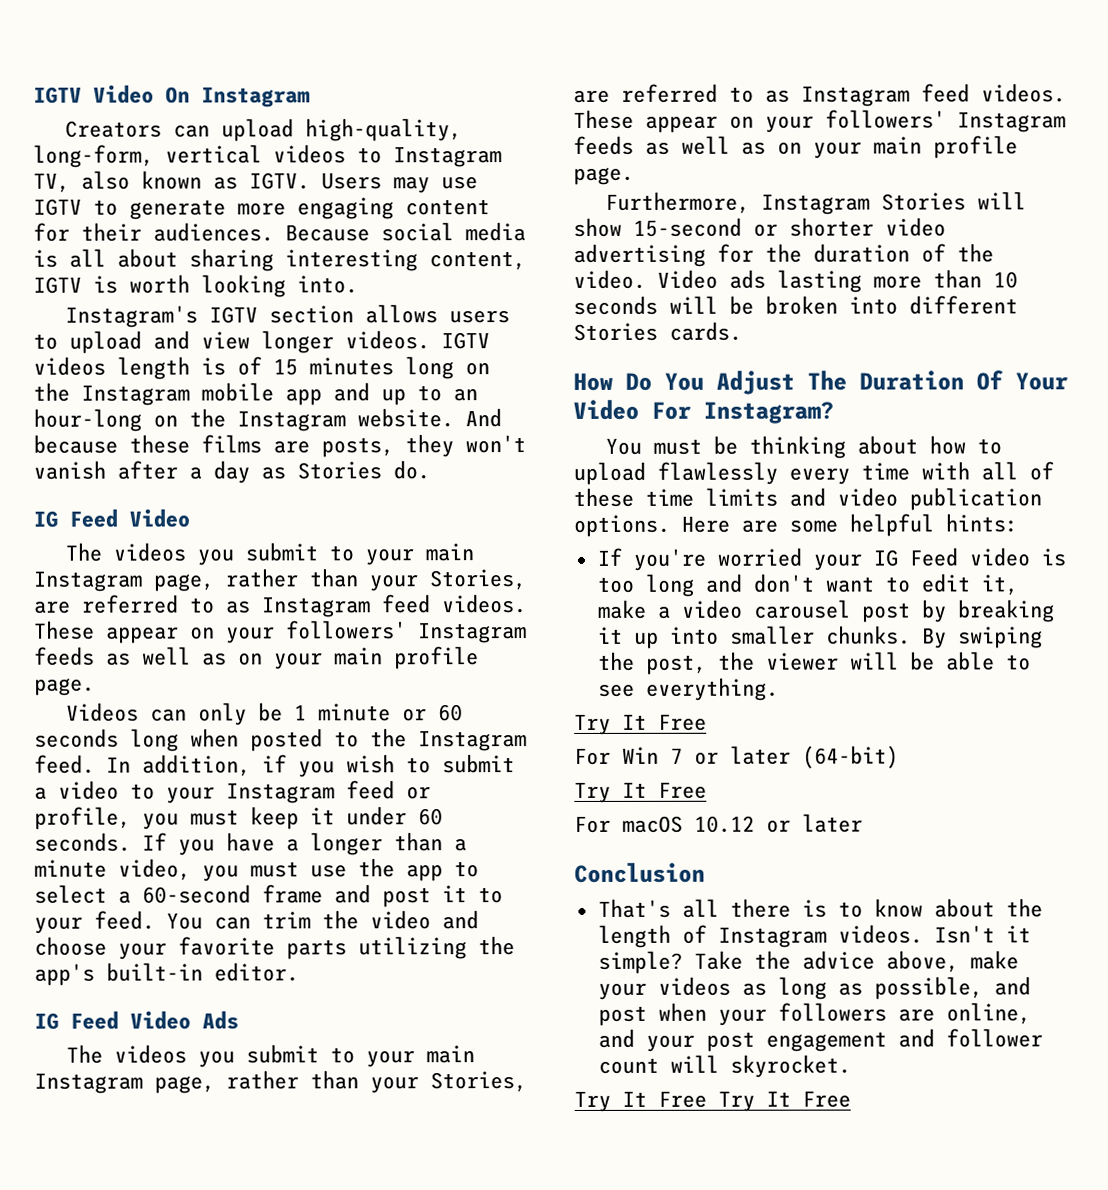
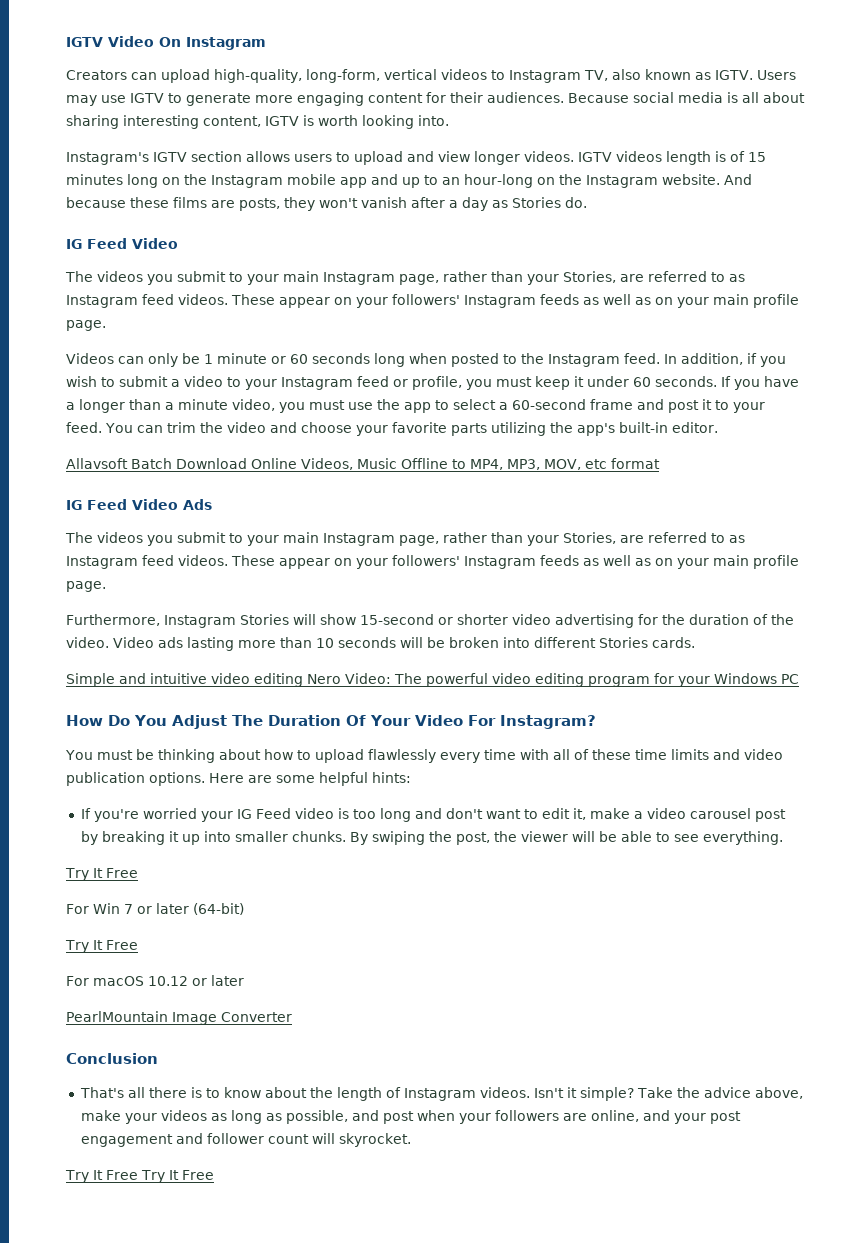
(299, 972) none -> [66,458,660,470] // Allavsoft Batch Download Online Videos, Music Offline to MP4, MP3, MOV, etc format
(742, 331) none -> [66,673,799,687] // Simple and intuitive video editing Nero Video: The powerful video editing program for your Windows PC
(863, 823) none -> [66,1011,292,1025] // PearlMountain Image Converter

